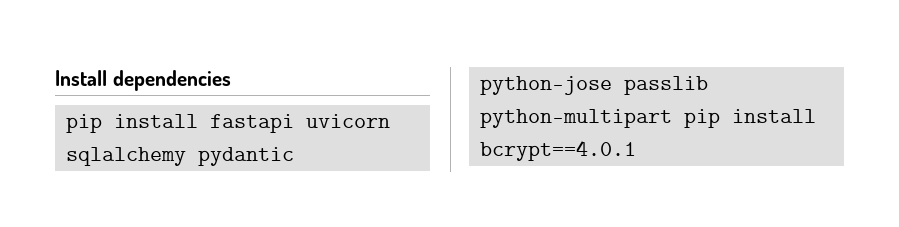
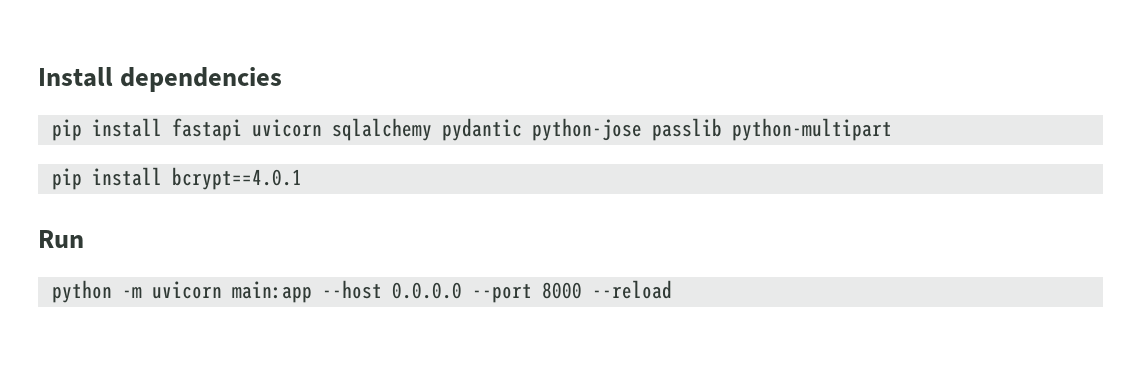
(673, 118) none -> (892, 129) //
(637, 150) none -> [38,230,84,248] [51,280,672,303] // Run // python -m uvicorn main:app --host 0.0.0.0 --port 8000 --reload

